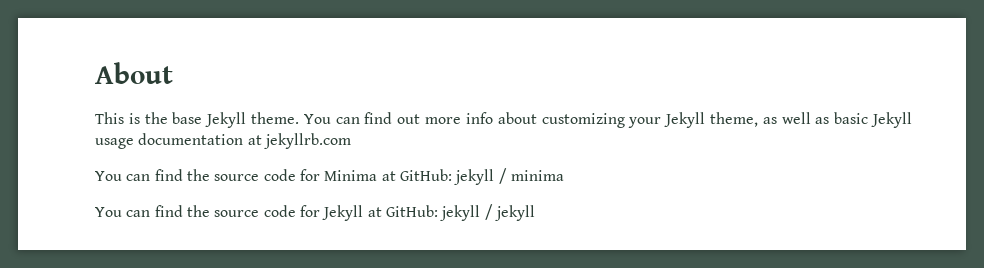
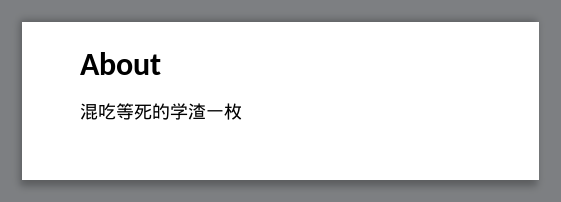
[95,112,913,128] [95,133,351,149] [95,168,564,185] [95,204,535,221] This is the base Jekyll theme. You can find out more info about customizing your Jekyll theme, as well as basic Jekyll usage documentation at jekyllrb.com // You can find the source code for Minima at GitHub: jekyll / minima // You can find the source code for Jekyll at GitHub: jekyll / jekyll -> [80,103,242,120] 混吃等死的学渣一枚

